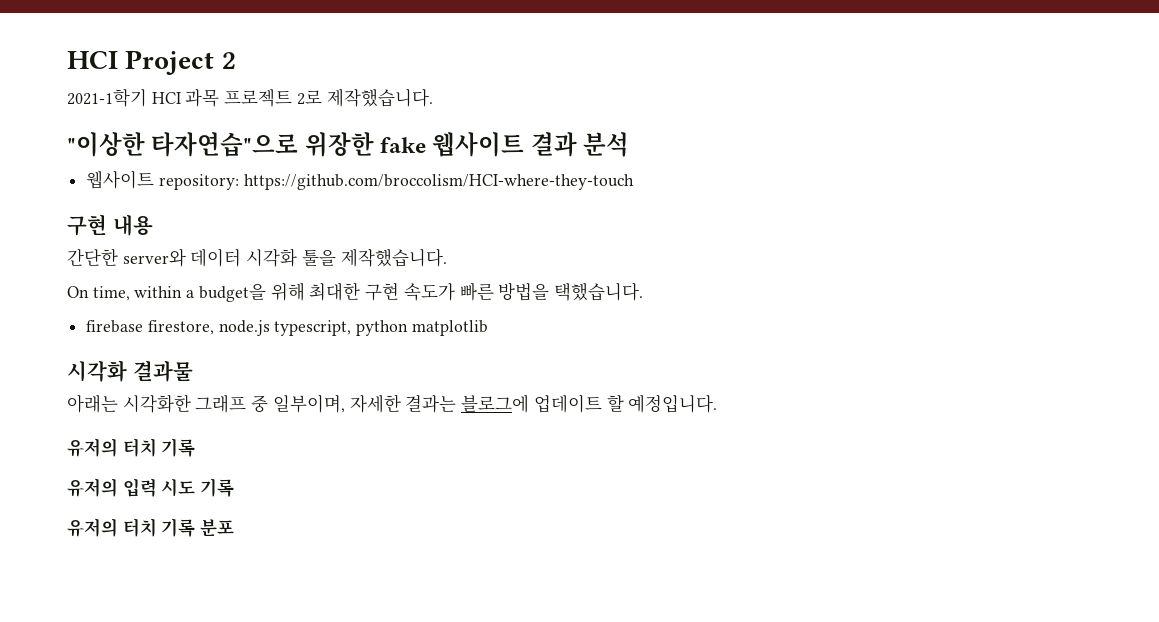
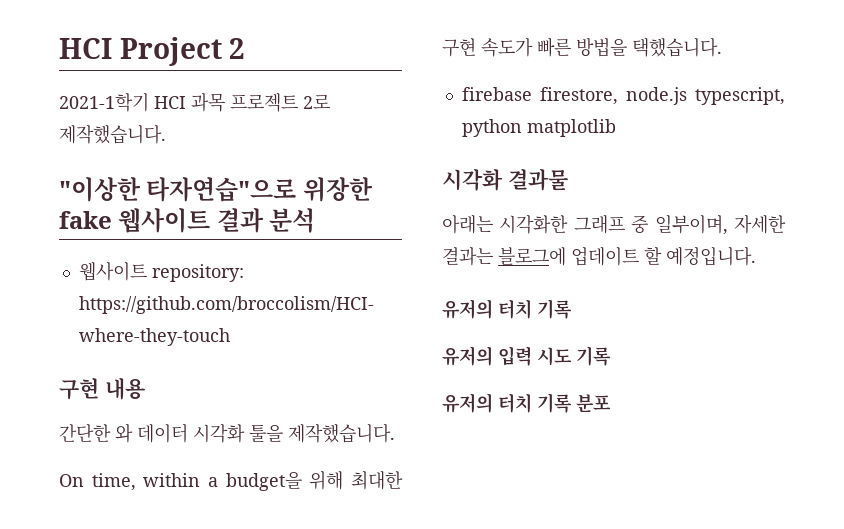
[122,248,186,267] server와 -> [115,423,133,443] 와

